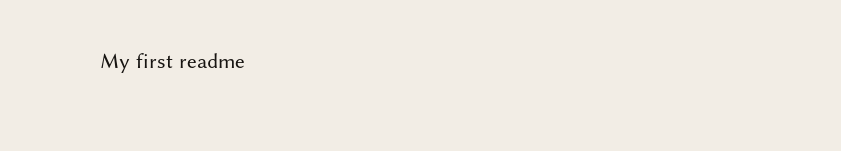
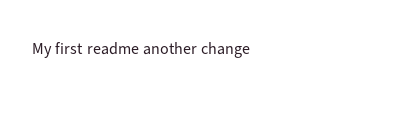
(245, 60) none -> [142,42,251,58] another change

